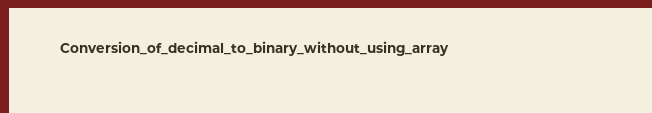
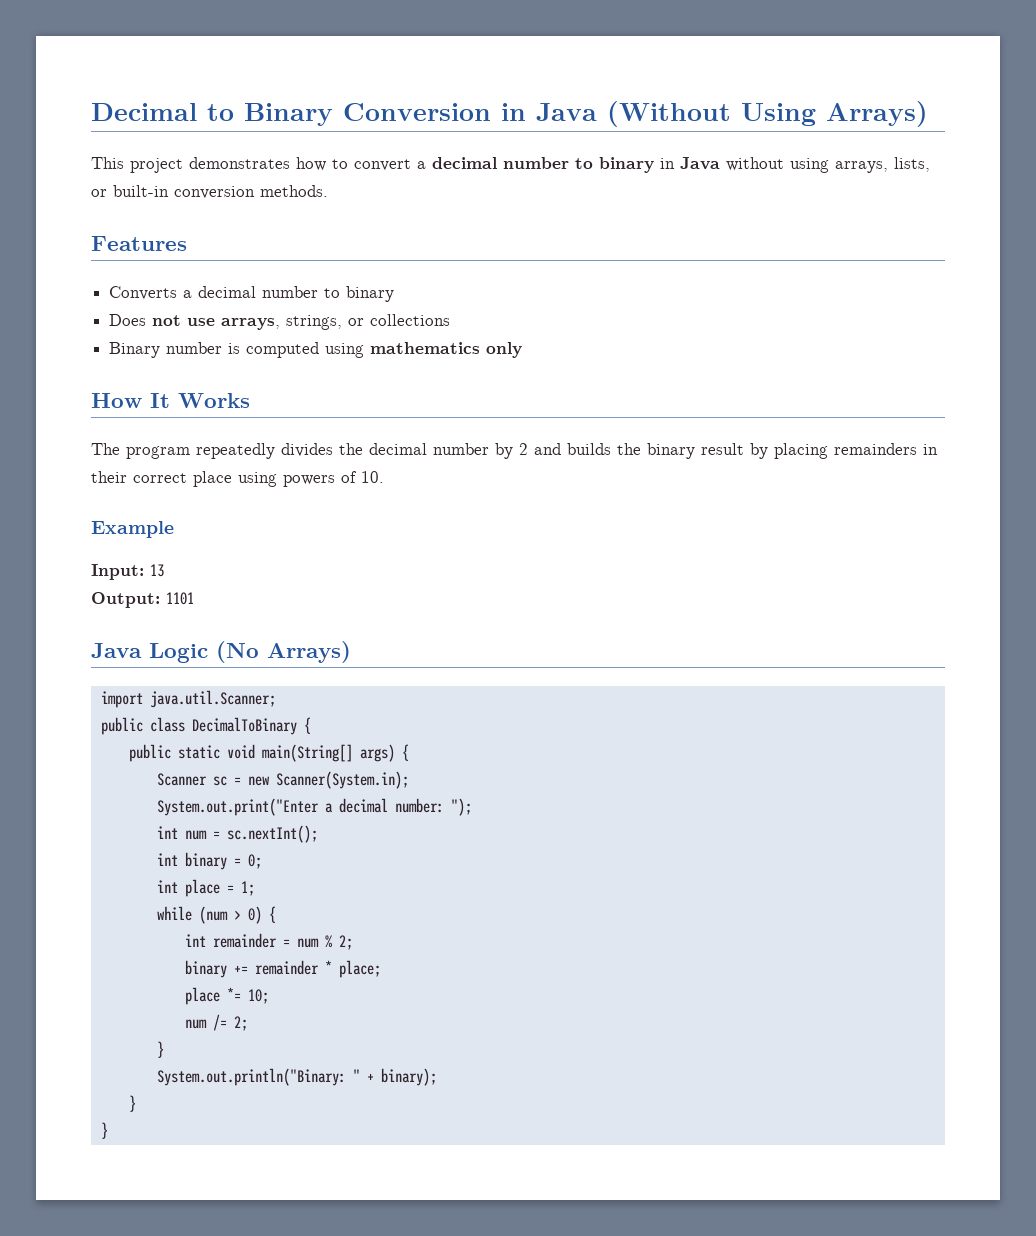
[60,41,449,56] Conversion_of_decimal_to_binary_without_using_array -> [91,101,928,127] [91,157,930,173] [91,185,328,199] [91,236,187,251] [109,286,395,302] [109,314,451,330] [109,342,523,358] [91,393,250,408] [91,443,938,459] [91,471,384,487] [91,521,174,538] [91,564,164,580] [91,592,194,608] [91,641,351,663] [100,690,276,708] [100,717,311,735] [128,744,409,762] [156,771,409,789] [156,798,472,816] [156,825,318,843] [156,852,262,870] [156,879,255,897] [156,906,276,924] [184,933,353,950] [184,960,381,978] [184,987,269,1005] [184,1014,248,1031] [156,1041,164,1058] [156,1068,437,1086] [128,1095,136,1112] [100,1122,108,1139] Decimal to Binary Conversion in Java (Without Using Arrays) // This project demonstrates how to convert a decimal number to binary in Java without using arrays, lists, or built-in conversion methods. // Features // Converts a decimal number to binary // Does not use arrays, strings, or collections // Binary number is computed using mathematics only // How It Works // The program repeatedly divides the decimal number by 2 and builds the binary result by placing remainders in their correct place using powers of 10. // Example // Input: 13 // Output: 1101 // Java Logic (No Arrays) // import java.util.Scanner; // public class DecimalToBinary { // public static void main(String[] args) { // Scanner sc = new Scanner(System.in); // System.out.print("Enter a decimal number: "); // int num = sc.nextInt(); // int binary = 0; // int place = 1; // while (num > 0) { // int remainder = num % 2; // binary += remainder * place; // place *= 10; // num /= 2; // } // System.out.println("Binary: " + binary); // } // }

